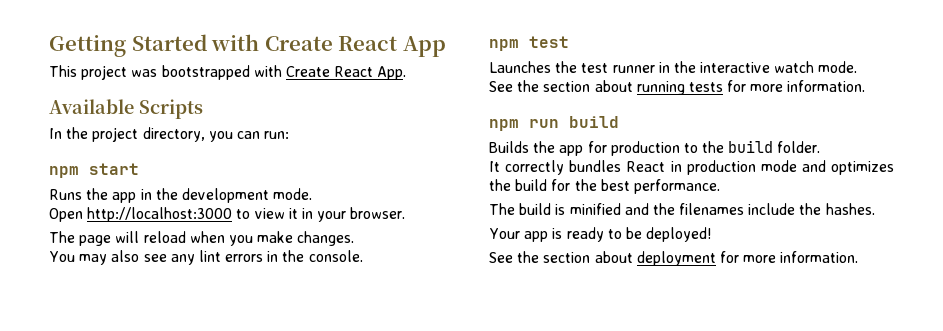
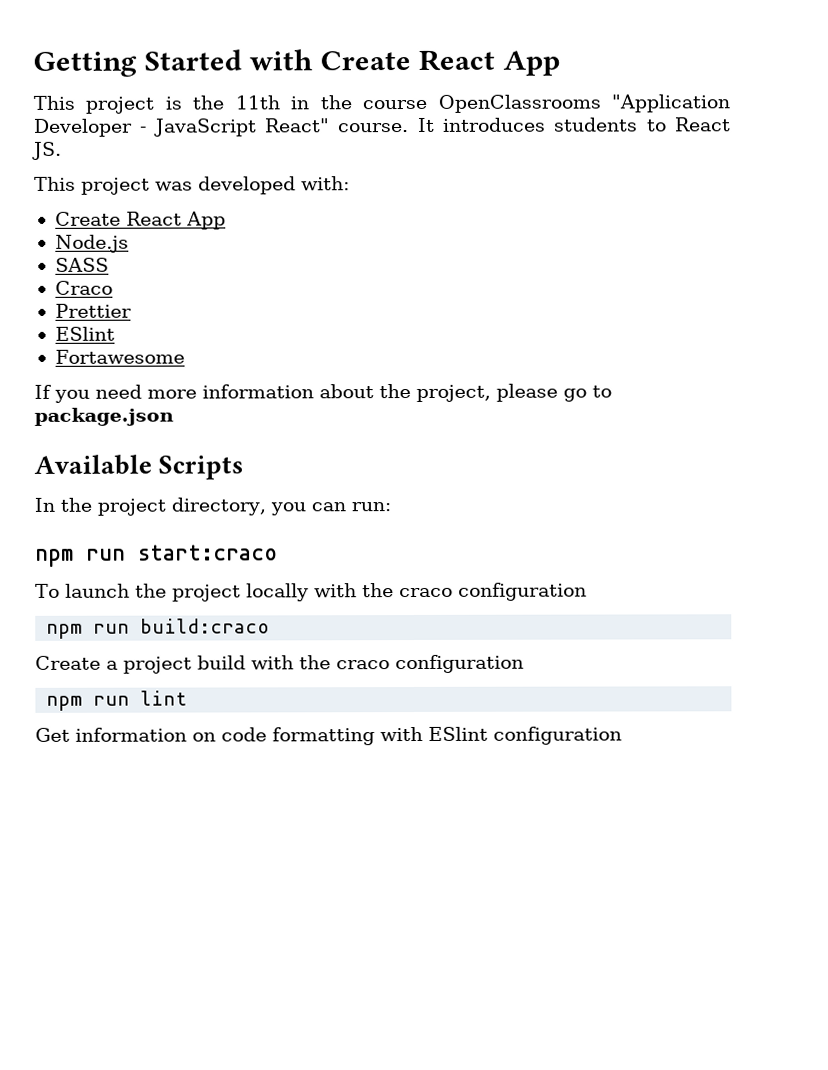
[131,65,407,80] was bootstrapped with Create React App. -> [164,94,731,113] [33,117,731,137] [32,141,62,160] [34,176,350,195] [54,211,226,230] [54,234,129,253] [54,257,109,272] [54,280,113,295] [54,303,132,318] [54,326,115,341] [54,349,185,364] [34,383,612,403] [34,407,174,426] is the 11th in the course OpenClassrooms "Application Developer - JavaScript React" course. It introduces students to React JS. // This project was developed with: // Create React App // Node.js // SASS // Craco // Prettier // ESlint // Fortawesome // If you need more information about the project, please go to package.json
[89,163,139,175] [49,188,313,203] [49,207,406,222] [49,231,355,246] [49,250,363,265] [489,36,569,51] [489,61,858,73] [489,80,866,95] [489,116,619,131] [489,140,821,156] [489,160,894,175] [489,179,720,194] [489,203,875,215] [489,227,712,242] [489,251,859,266] start // Runs the app in the development mode. // Open http://localhost:3000 to view it in your browser. // The page will reload when you make changes. // You may also see any lint errors in the console. // npm test // Launches the test runner in the interactive watch mode. // See the section about running tests for more information. // npm run build // Builds the app for production to the build folder. // It correctly bundles React in production mode and optimizes the build for the best performance. // The build is minified and the filenames include the hashes. // Your app is ready to be deployed! // See the section about deployment for more information. -> [86,544,278,561] [35,582,587,602] [46,618,271,639] [35,654,524,674] [46,690,188,711] [35,726,622,746] run start:craco // To launch the project locally with the craco configuration // npm run build:craco // Create a project build with the craco configuration // npm run lint // Get information on code formatting with ESlint configuration

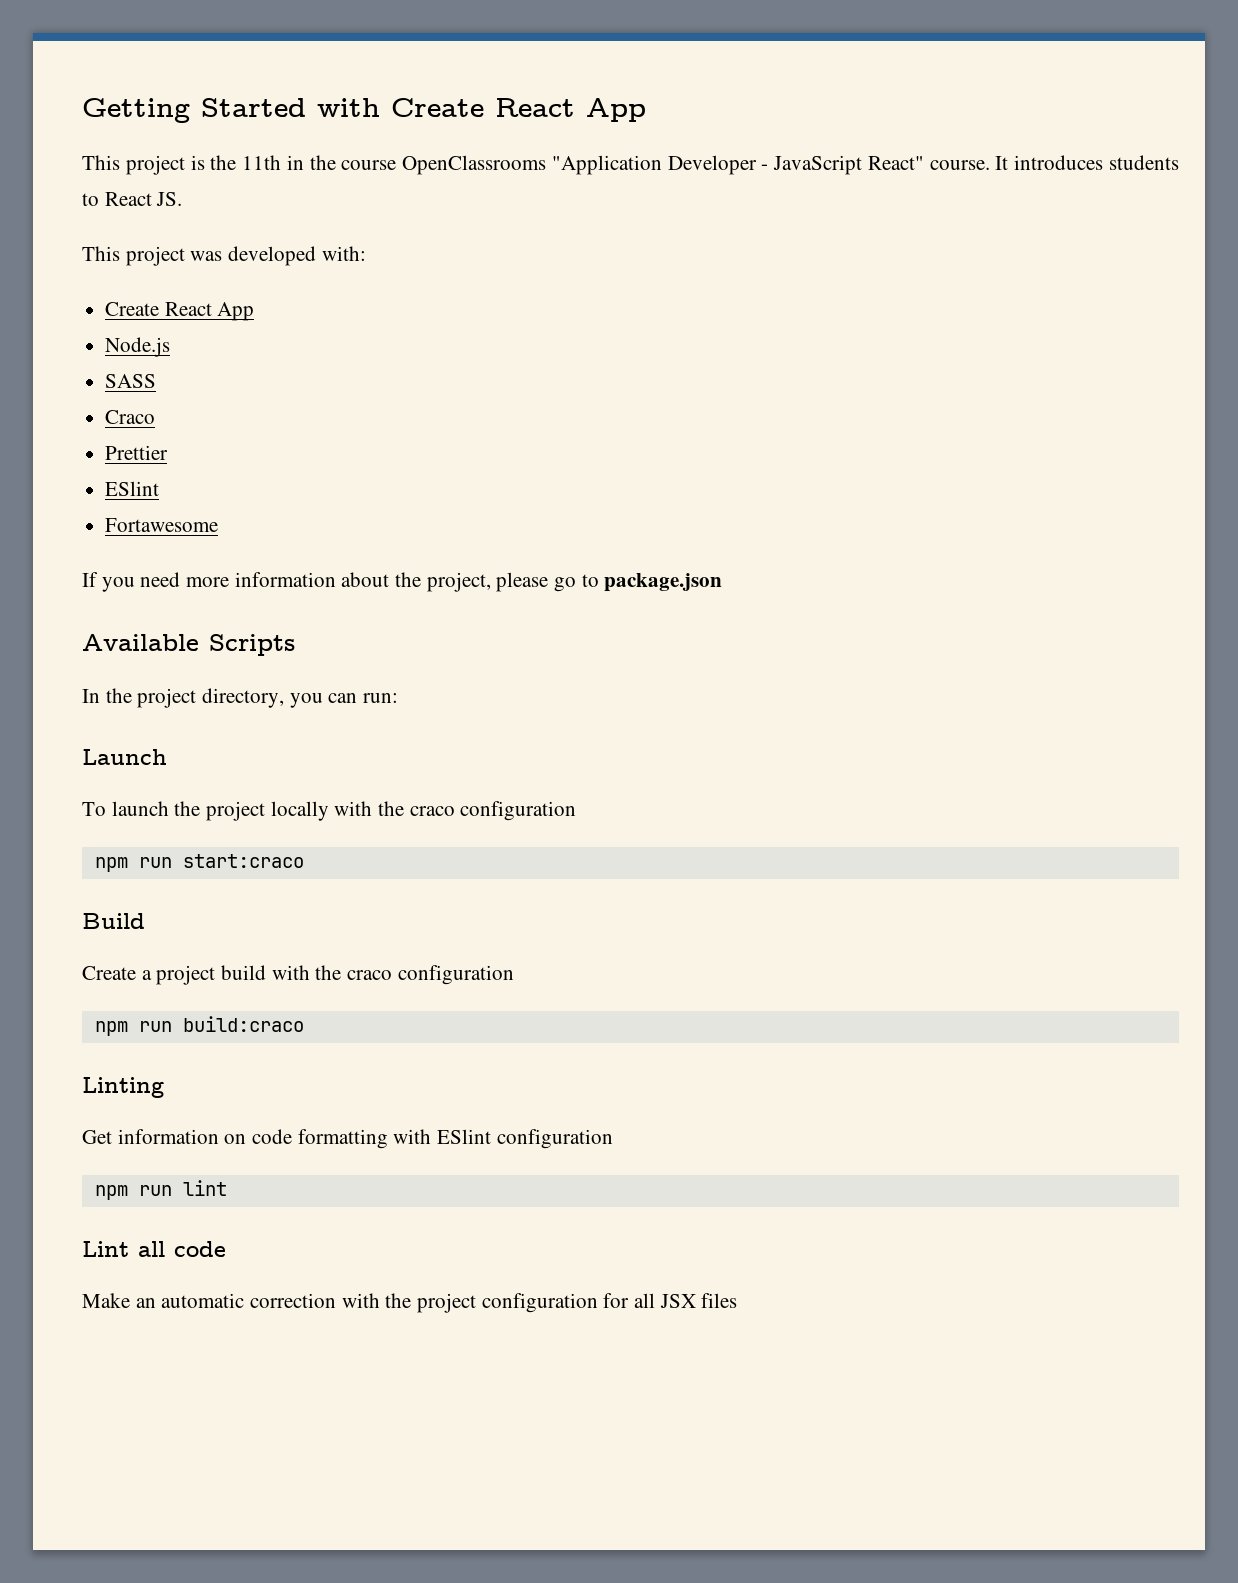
[35,544,278,567] npm run start:craco -> [82,749,167,765] Launch
[140,618,271,634] build:craco -> [182,854,304,868] [82,913,145,929] start:craco // Build
[140,690,188,706] lint -> [182,1016,304,1032] [82,1077,164,1098] build:craco // Linting
(622, 735) none -> [94,1180,227,1200] [82,1241,226,1257] [82,1293,738,1313] // npm run lint // Lint all code // Make an automatic correction with the project configuration for all JSX files

